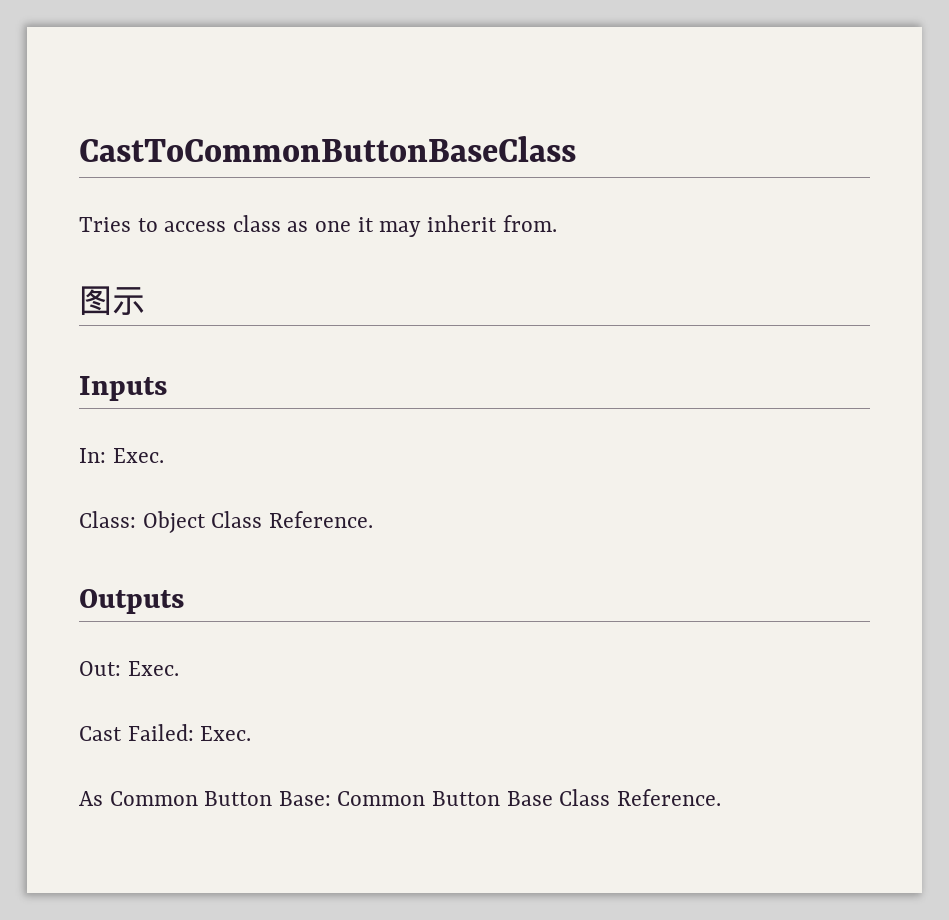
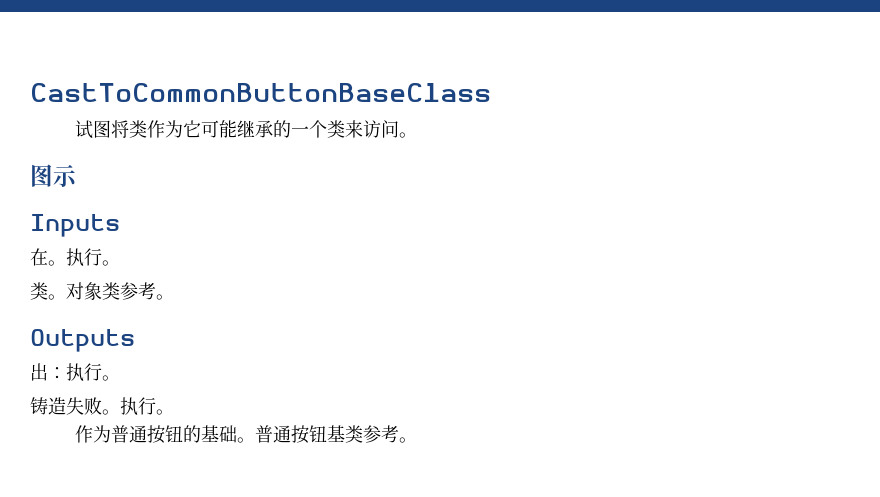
[79,215,557,237] [79,286,145,315] [79,376,167,401] [79,448,164,463] [79,511,373,533] [79,589,184,614] [79,661,179,676] [79,724,252,741] [79,789,721,806] Tries to access class as one it may inherit from. // 图示 // Inputs // In: Exec. // Class: Object Class Reference. // Outputs // Out: Exec. // Cast Failed: Exec. // As Common Button Base: Common Button Base Class Reference. -> [75,120,418,139] [30,164,77,187] [30,214,120,237] [30,248,120,266] [30,282,174,300] [30,329,135,352] [30,363,120,381] [30,397,174,415] [75,425,418,444] 试图将类作为它可能继承的一个类来访问。 // 图示 // Inputs // 在。执行。 // 类。对象类参考。 // Outputs // 出：执行。 // 铸造失败。执行。 // 作为普通按钮的基础。普通按钮基类参考。

